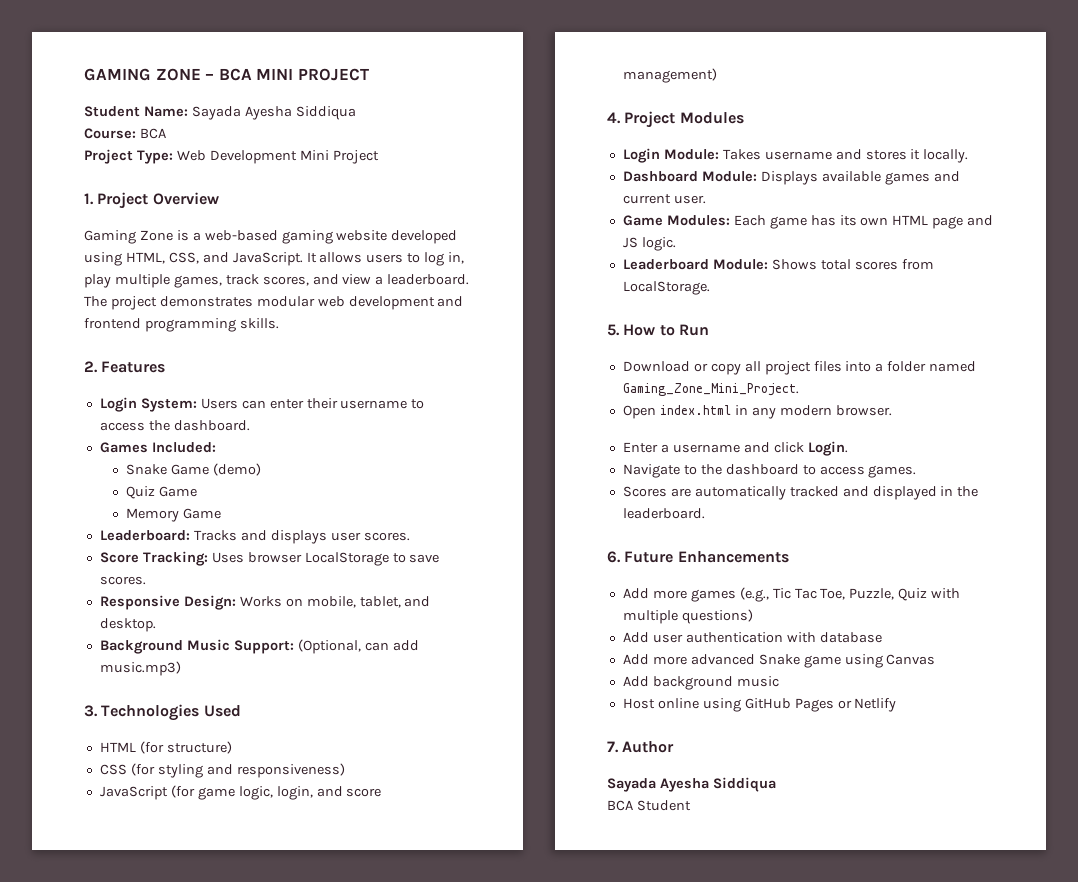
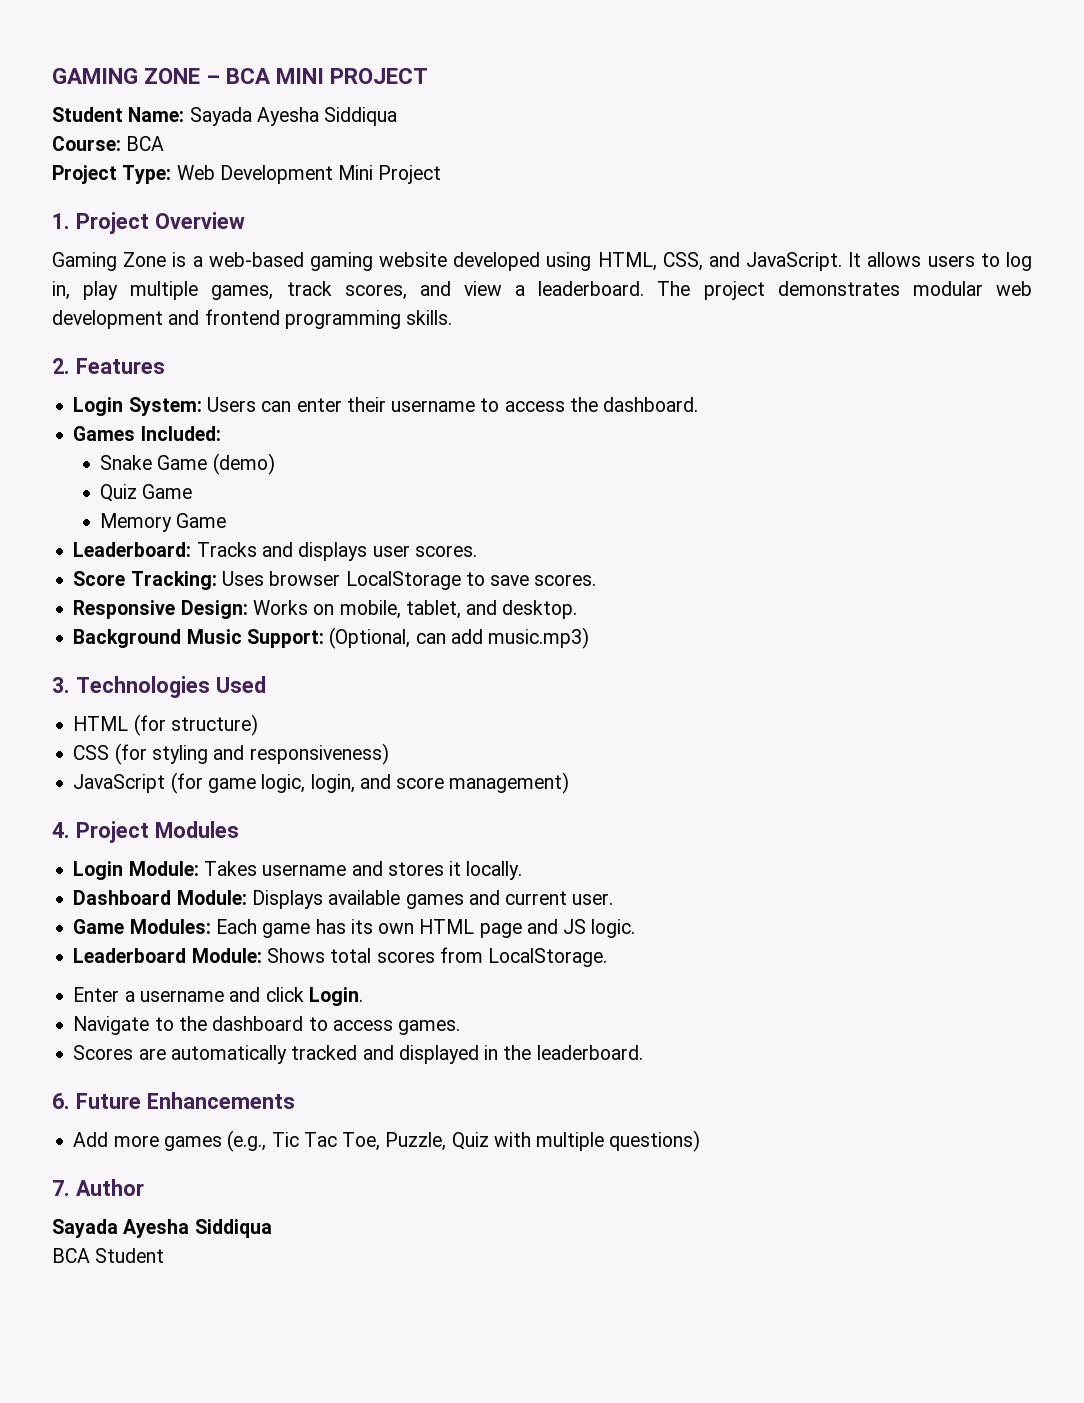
[607,324,709,336] [622,361,977,375] [622,383,799,396] [622,405,892,419] // 5. How to Run // Download or copy all project files into a folder named Gaming_Zone_Mini_Project. // Open index.html in any modern browser. -> (608, 957) none
[622,632,882,643] [622,654,936,668] [622,676,779,690] [622,698,897,712] // Add user authentication with database // Add more advanced Snake game using Canvas // Add background music // Host online using GitHub Pages or Netlify -> (701, 1141) none

